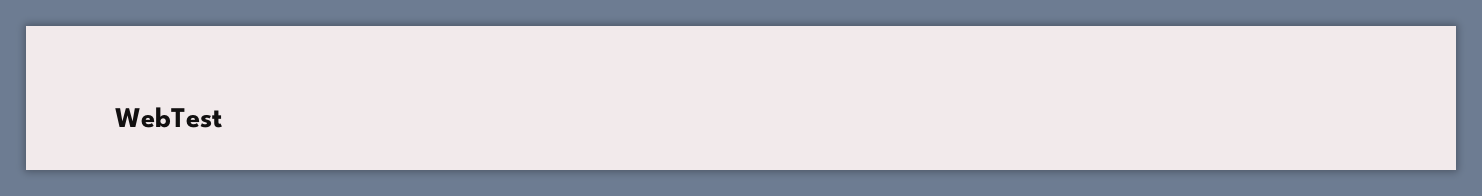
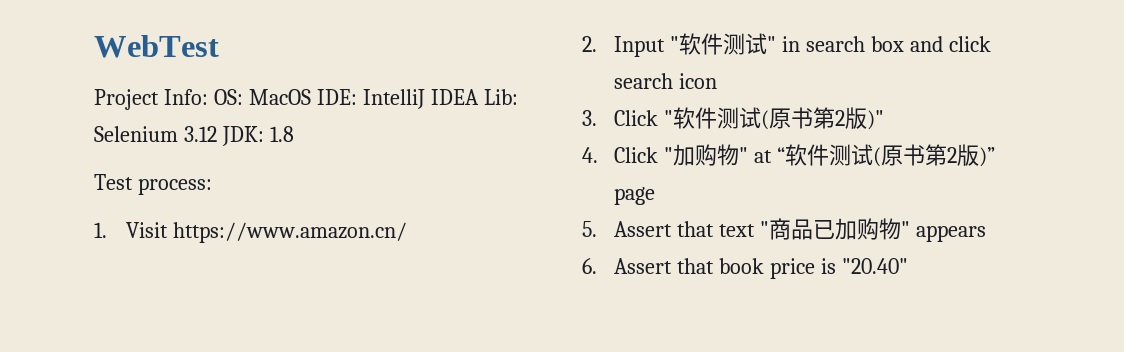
(222, 117) none -> [94,89,518,110] [94,126,294,146] [94,174,212,195] [94,222,408,243] [582,33,991,57] [614,73,718,89] [582,107,885,130] [582,144,996,167] [614,187,656,205] [582,218,987,242] [582,258,909,279] // Project Info: OS: MacOS IDE: IntelliJ IDEA Lib: Selenium 3.12 JDK: 1.8 // Test process: // 1. Visit https://www.amazon.cn/ // 2. Input "软件测试" in search box and click search icon // 3. Click "软件测试(原书第2版)" // 4. Click "加购物" at “软件测试(原书第2版)” page // 5. Assert that text "商品已加购物" appears // 6. Assert that book price is "20.40"

